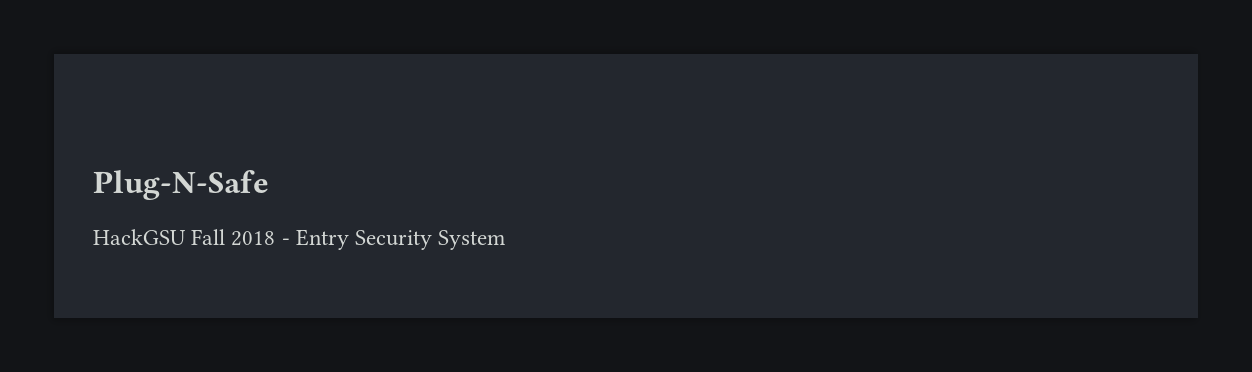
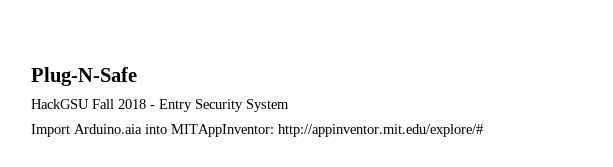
(506, 240) none -> [31,124,483,137] // Import Arduino.aia into MITAppInventor: http://appinventor.mit.edu/explore/#

